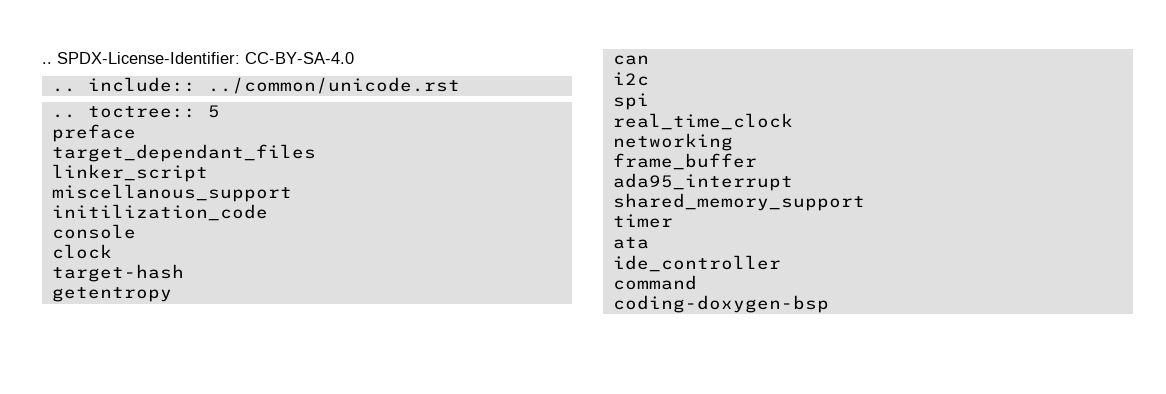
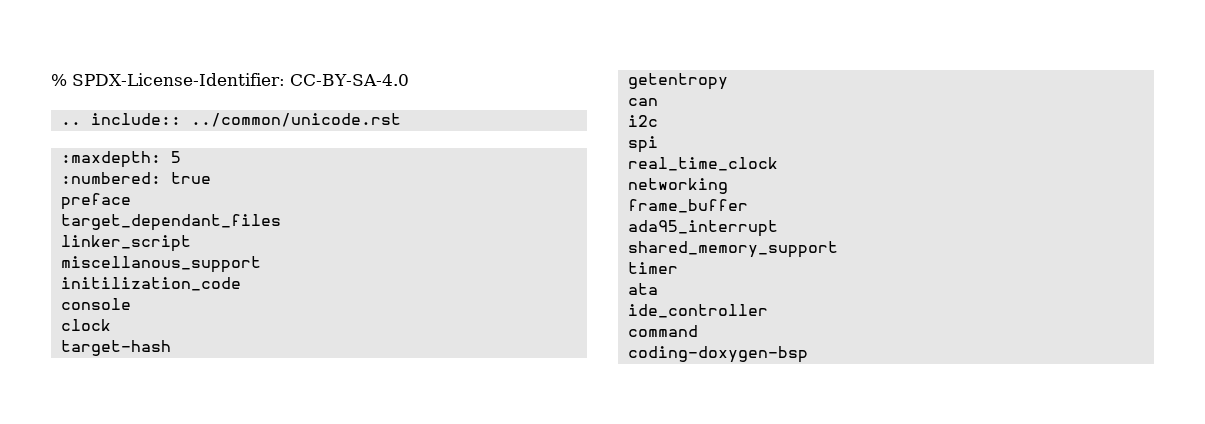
[42,62,52,64] .. -> [51,74,67,86] %
[51,106,196,118] .. toctree:: -> [60,151,161,168] :maxdepth:
(220, 111) none -> [60,172,211,184] // :numbered: true

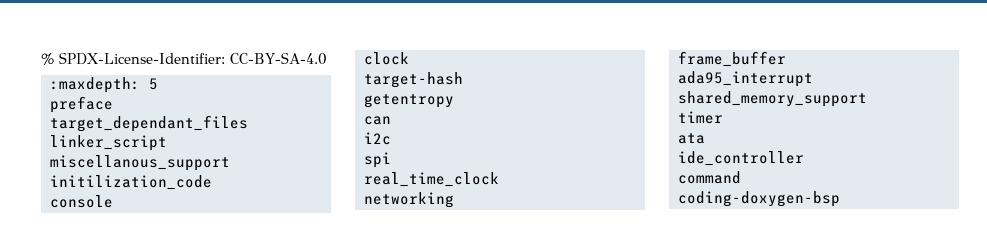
[60,113,401,127] // .. include:: ../common/unicode.rst -> (327, 58) none
[60,172,211,184] // :numbered: true -> (158, 84) none

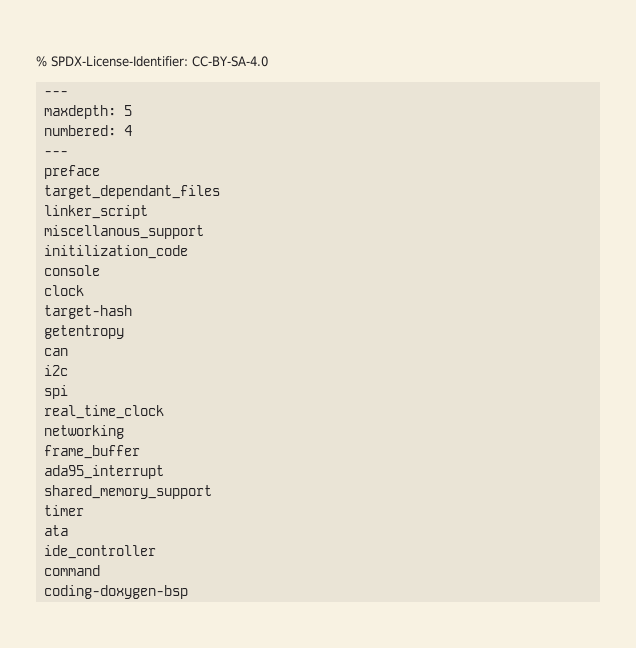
[50,77,140,93] :maxdepth: -> [43,91,68,96] [43,105,116,119] --- // maxdepth:
(158, 84) none -> [43,125,132,136] [43,151,68,156] // numbered: 4 // ---

